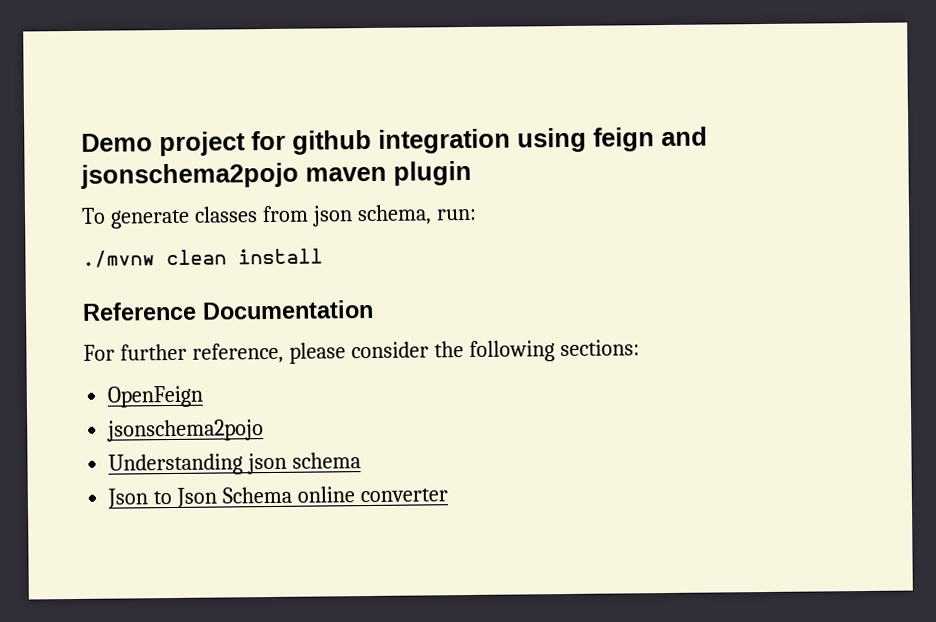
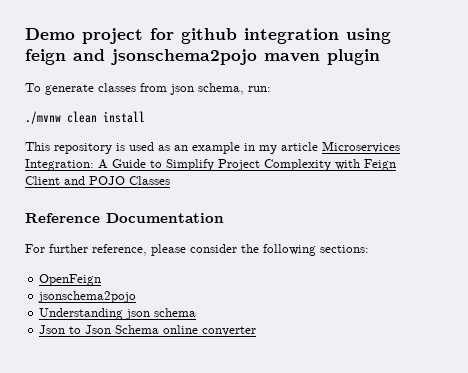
(323, 256) none -> [25,141,400,154] [25,159,396,171] [25,176,170,185] // This repository is used as an example in my article Microservices Integration: A Guide to Simplify Project Complexity with Feign Client and POJO Classes

